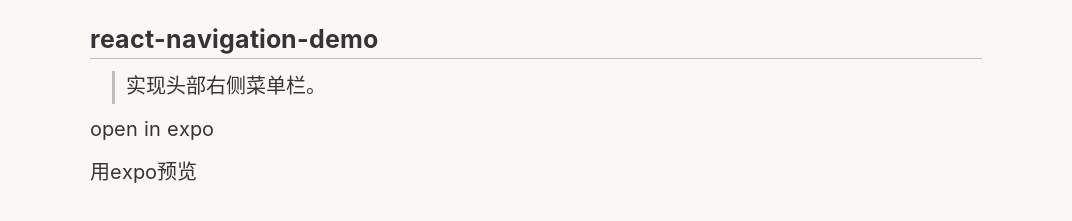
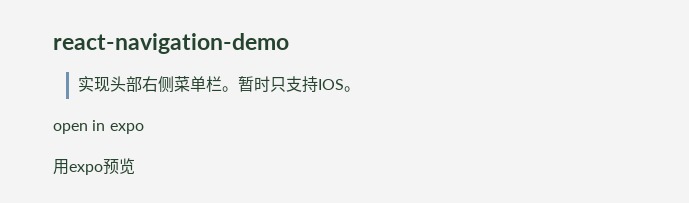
(326, 91) none -> [237,76,360,93] 暂时只支持IOS。

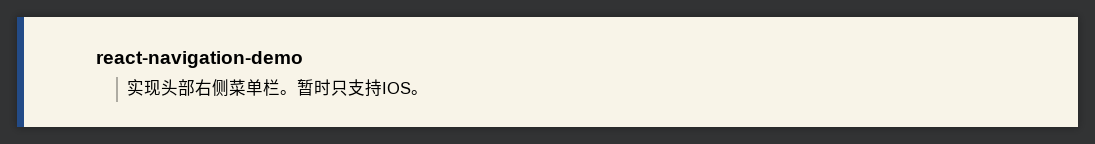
[53,120,144,134] [53,158,135,175] // open in expo // 用expo预览 -> (429, 92) none

